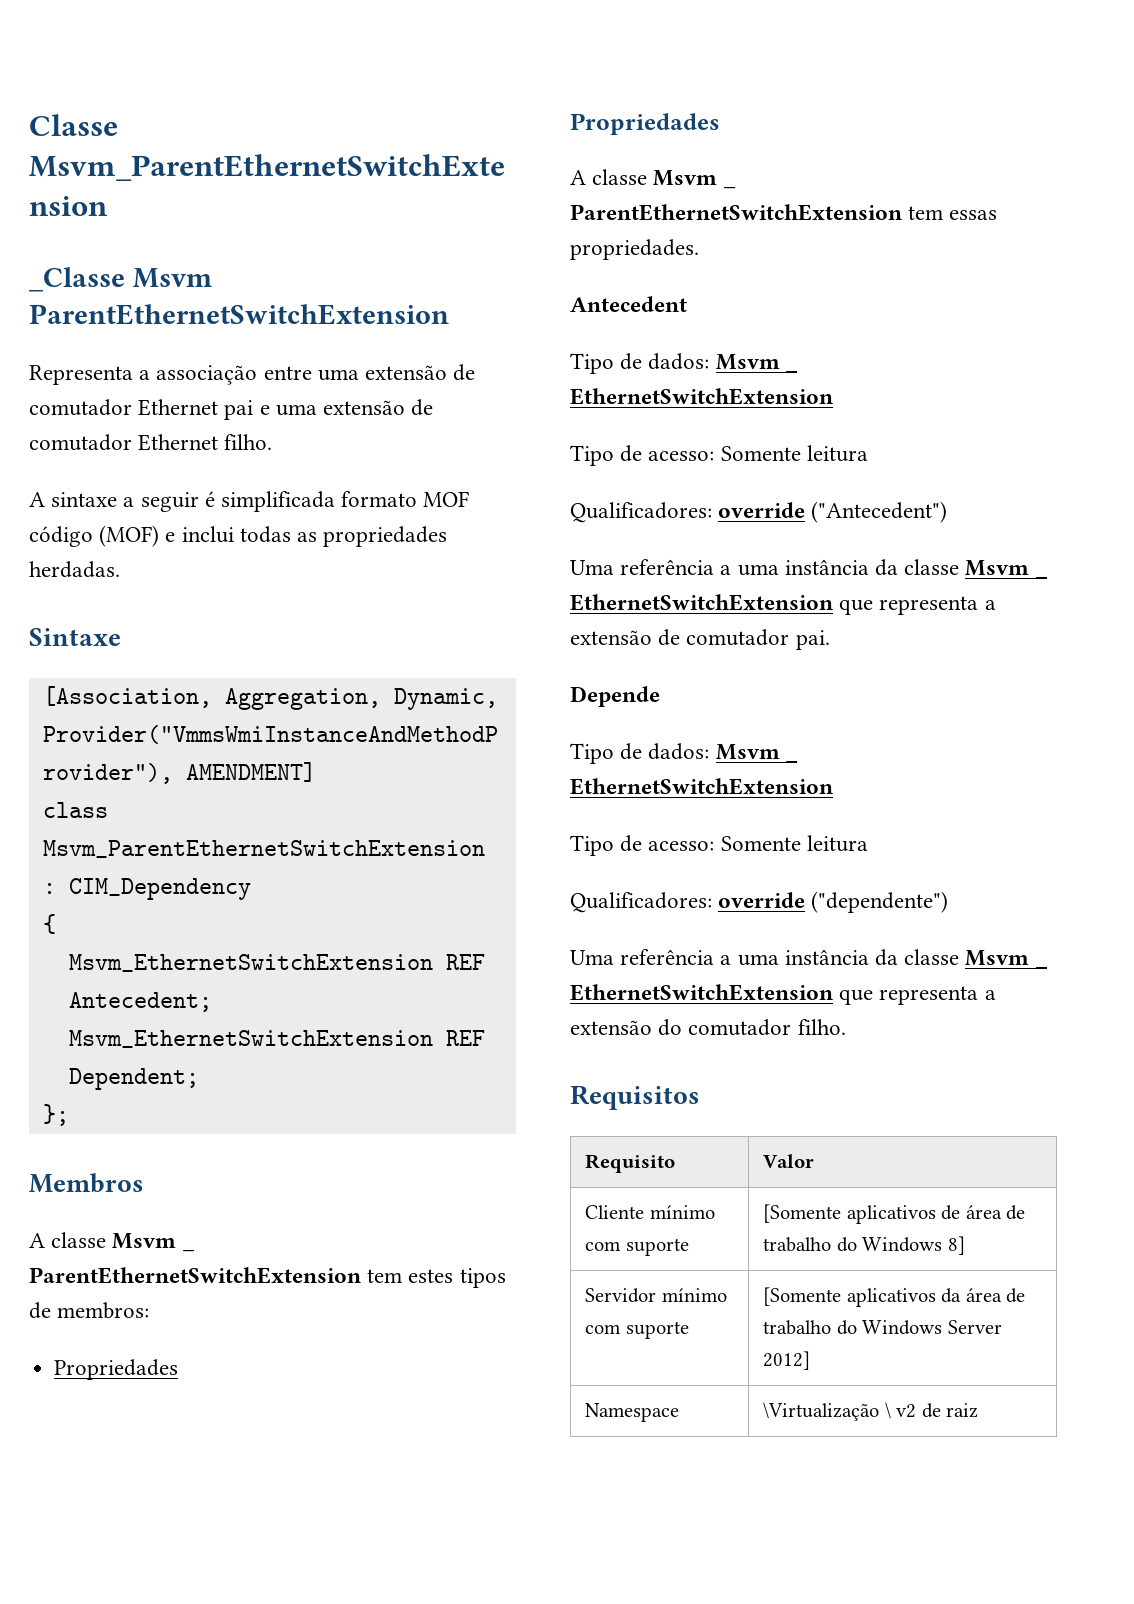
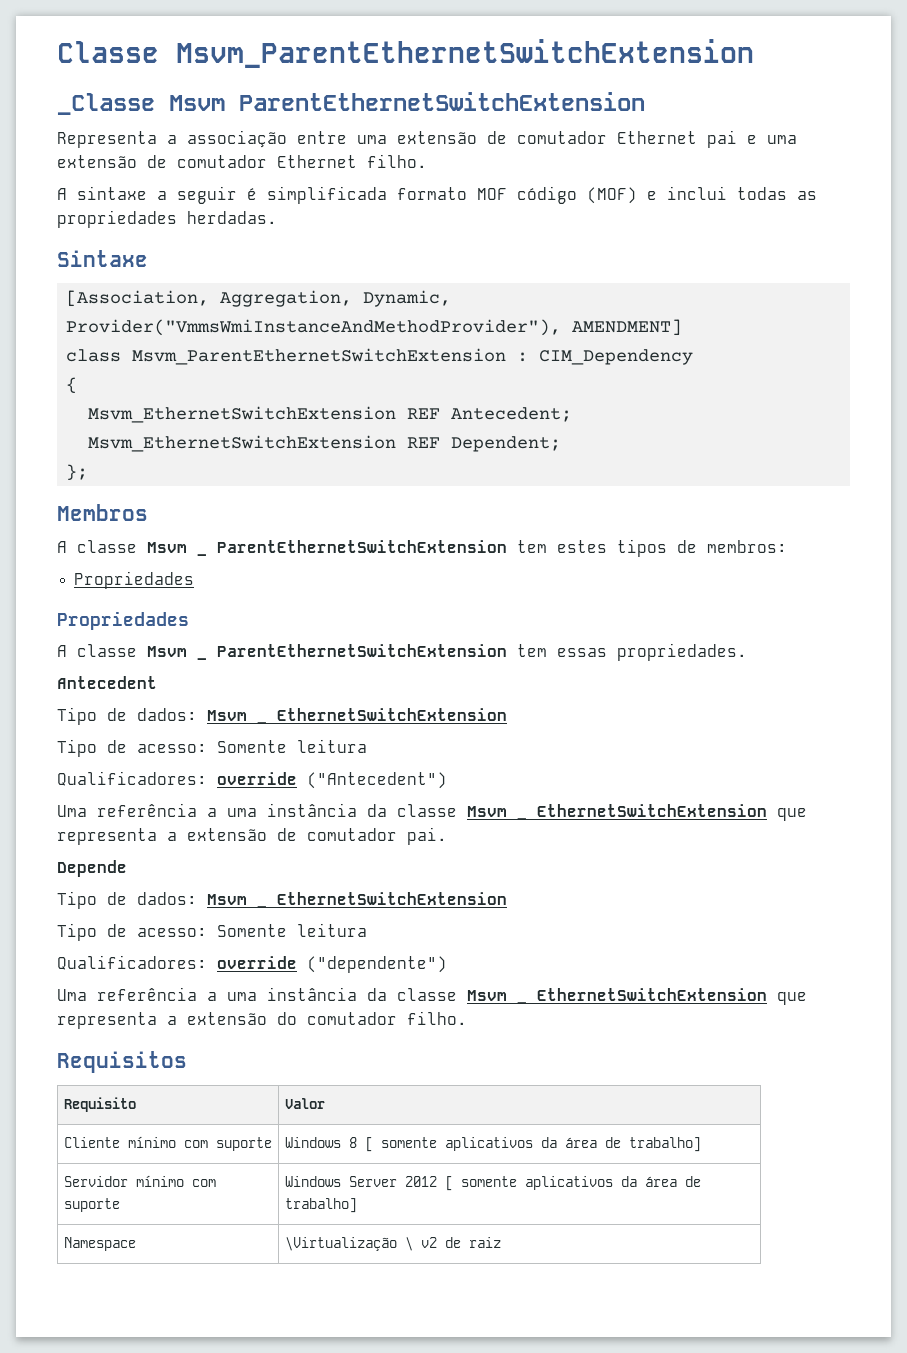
[763,1204,1026,1224] [763,1236,965,1255] [585,1288,727,1303] [585,1321,689,1339] [763,1287,1026,1307] [763,1320,1002,1335] [763,1351,811,1370] [Somente aplicativos de área de trabalho do Windows 8] // Servidor mínimo com suporte | [Somente aplicativos da área de trabalho do Windows Server 2012] -> [284,1137,701,1152] [63,1175,216,1187] [63,1198,120,1212] [284,1176,701,1191] [284,1198,357,1213] Windows 8 [ somente aplicativos da área de trabalho] // Servidor mínimo com suporte | Windows Server 2012 [ somente aplicativos da área de trabalho]

